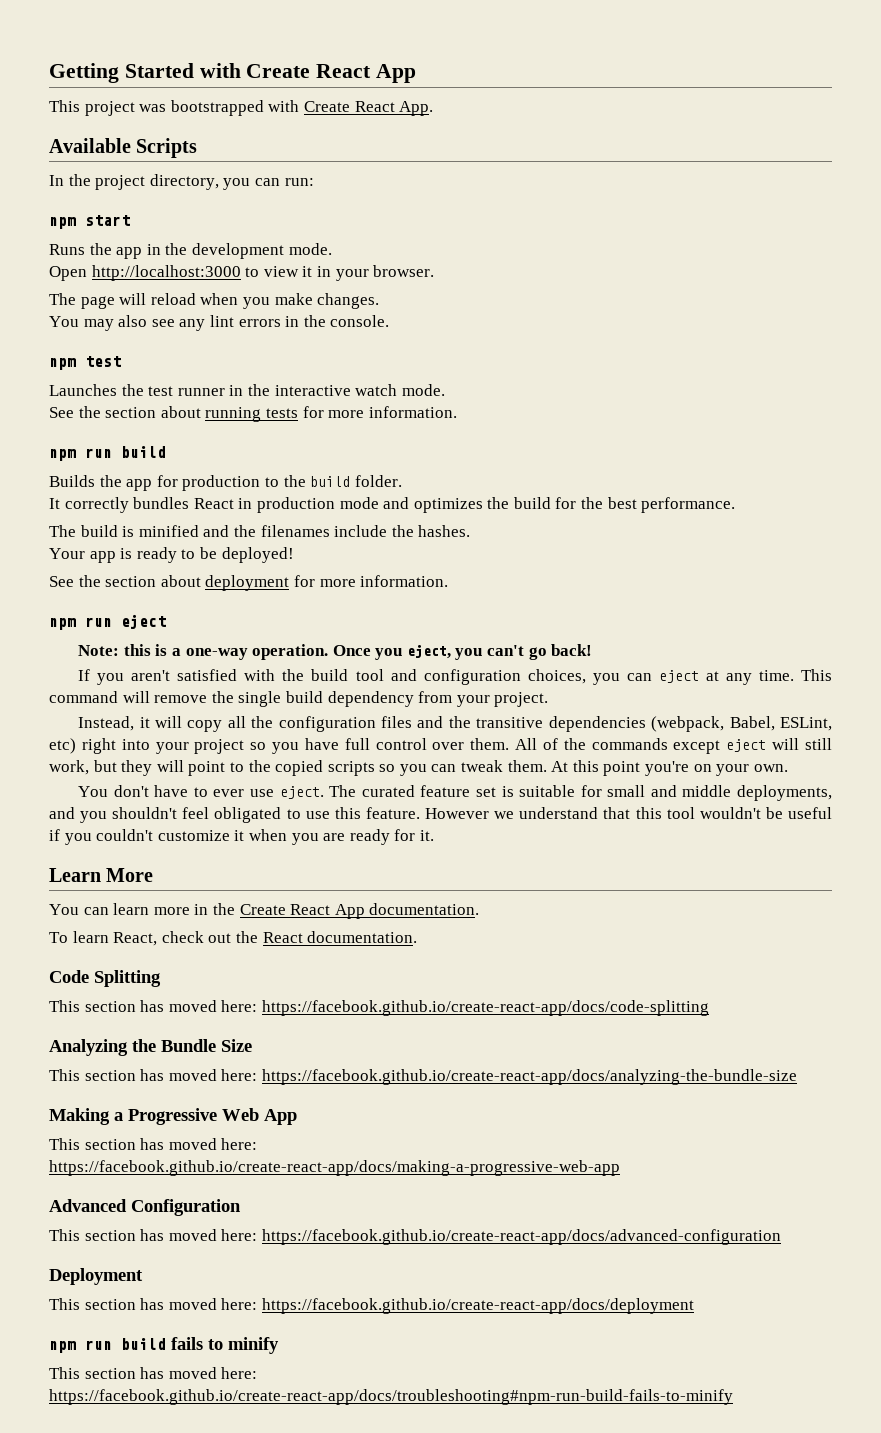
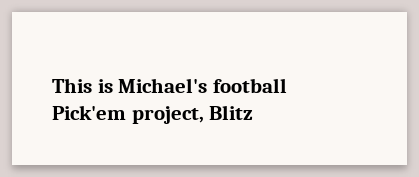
[49,63,417,83] [49,100,434,116] [49,138,198,158] [49,174,314,190] [49,215,130,229] [49,243,332,259] [49,265,435,281] [49,293,380,309] [49,315,390,331] [49,356,121,370] [49,384,445,396] [49,406,457,422] [49,446,166,461] [49,475,402,491] [49,497,736,513] [49,525,471,537] [49,547,294,563] [49,575,449,591] [49,614,166,630] [78,644,593,660] [78,669,833,685] [49,691,549,707] [78,716,832,732] [49,738,833,754] [49,760,788,776] [78,785,832,801] [49,807,833,823] [49,829,434,845] [49,868,154,882] [49,903,480,919] [49,931,418,946] [49,970,161,987] [49,1000,709,1016] [49,1039,252,1056] [49,1069,797,1085] [49,1108,297,1125] [49,1138,258,1150] [49,1160,620,1176] [49,1199,241,1216] [49,1229,781,1245] [49,1268,143,1285] [49,1298,694,1314] [49,1337,279,1354] [49,1367,258,1379] [49,1389,733,1405] Getting Started with Create React App // This project was bootstrapped with Create React App. // Available Scripts // In the project directory, you can run: // npm start // Runs the app in the development mode. // Open http://localhost:3000 to view it in your browser. // The page will reload when you make changes. // You may also see any lint errors in the console. // npm test // Launches the test runner in the interactive watch mode. // See the section about running tests for more information. // npm run build // Builds the app for production to the build folder. // It correctly bundles React in production mode and optimizes the build for the best performance. // The build is minified and the filenames include the hashes. // Your app is ready to be deployed! // See the section about deployment for more information. // npm run eject // Note: this is a one-way operation. Once you eject, you can't go back! // If you aren't satisfied with the build tool and configuration choices, you can eject at any time. This command will remove the single build dependency from your project. // Instead, it will copy all the configuration files and the transitive dependencies (webpack, Babel, ESLint, etc) right into your project so you have full control over them. All of the commands except eject will still work, but they will point to the copied scripts so you can tweak them. At this point you're on your own. // You don't have to ever use eject. The curated feature set is suitable for small and middle deployments, and you shouldn't feel obligated to use this feature. However we understand that this tool wouldn't be useful if you couldn't customize it when you are ready for it. // Learn More // You can learn more in the Create React App documentation. // To learn React, check out the React documentation. // Code Splitting // This section has moved here: https://facebook.github.io/create-react-app/docs/code-splitting // Analyzing the Bundle Size // This section has moved here: https://facebook.github.io/create-react-app/docs/analyzing-the-bundle-size // Making a Progressive Web App // This section has moved here: https://facebook.github.io/create-react-app/docs/making-a-progressive-web-app // Advanced Configuration // This section has moved here: https://facebook.github.io/create-react-app/docs/advanced-configuration // Deployment // This section has moved here: https://facebook.github.io/create-react-app/docs/deployment // npm run build fails to minify // This section has moved here: https://facebook.github.io/create-react-app/docs/troubleshooting#npm-run-build-fails-to-minify -> [52,78,287,93] [52,105,254,124] This is Michael's football Pick'em project, Blitz

